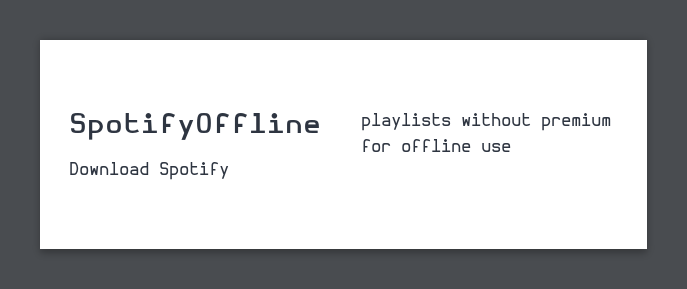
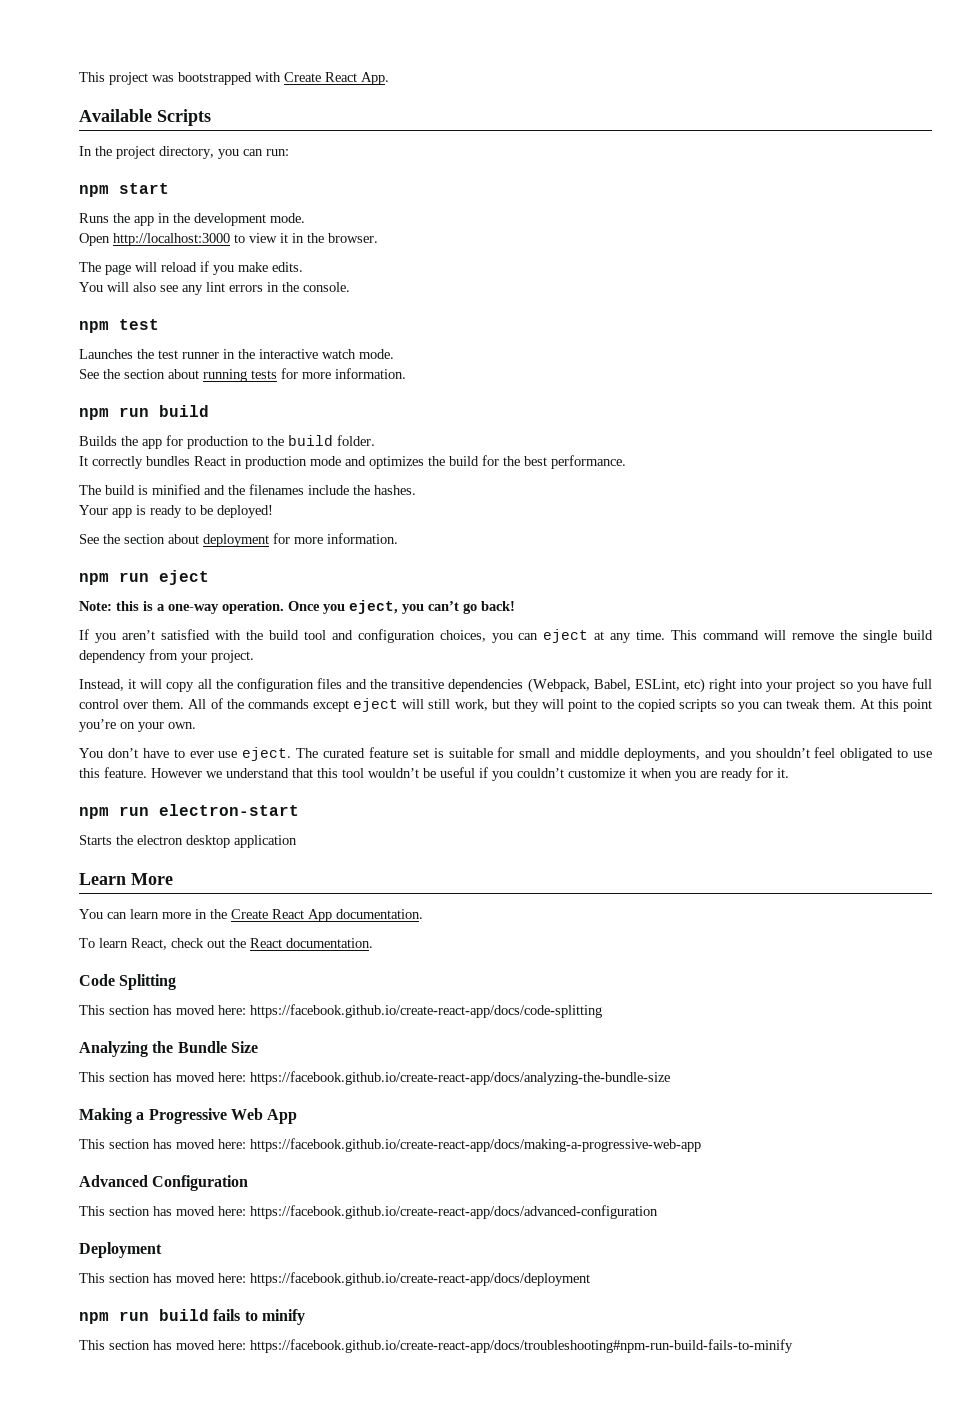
[69,113,321,140] [69,162,229,180] [361,113,611,131] [361,139,511,152] SpotifyOffline // Download Spotify playlists without premium for offline use -> [79,72,389,85] [79,109,211,126] [79,146,289,159] [79,183,169,197] [79,213,305,226] [79,233,378,246] [79,261,303,275] [79,282,350,295] [79,319,159,333] [79,349,394,359] [79,368,406,382] [79,405,209,420] [79,435,375,449] [79,455,626,469] [79,484,416,495] [79,505,273,518] [79,533,398,547] [79,570,209,585] [79,600,515,614] [79,629,933,643] [79,649,254,663] [79,678,933,693] [79,698,933,712] [79,719,196,732] [79,747,932,761] [79,767,789,781] [79,804,299,819] [79,835,297,848] [79,873,173,885] [79,909,423,922] [79,938,373,950] [79,974,177,990] [79,1004,602,1018] [79,1041,258,1057] [79,1071,670,1085] [79,1108,298,1124] [79,1138,701,1152] [79,1175,249,1191] [79,1205,658,1219] [79,1242,162,1258] [79,1272,590,1286] [79,1309,305,1325] [79,1339,793,1353] This project was bootstrapped with Create React App. // Available Scripts // In the project directory, you can run: // npm start // Runs the app in the development mode. // Open http://localhost:3000 to view it in the browser. // The page will reload if you make edits. // You will also see any lint errors in the console. // npm test // Launches the test runner in the interactive watch mode. // See the section about running tests for more information. // npm run build // Builds the app for production to the build folder. // It correctly bundles React in production mode and optimizes the build for the best performance. // The build is minified and the filenames include the hashes. // Your app is ready to be deployed! // See the section about deployment for more information. // npm run eject // Note: this is a one-way operation. Once you eject, you can’t go back! // If you aren’t satisfied with the build tool and configuration choices, you can eject at any time. This command will remove the single build dependency from your project. // Instead, it will copy all the configuration files and the transitive dependencies (Webpack, Babel, ESLint, etc) right into your project so you have full control over them. All of the commands except eject will still work, but they will point to the copied scripts so you can tweak them. At this point you’re on your own. // You don’t have to ever use eject. The curated feature set is suitable for small and middle deployments, and you shouldn’t feel obligated to use this feature. However we understand that this tool wouldn’t be useful if you couldn’t customize it when you are ready for it. // npm run electron-start // Starts the electron desktop application // Learn More // You can learn more in the Create React App documentation. // To learn React, check out the React documentation. // Code Splitting // This section has moved here: https://facebook.github.io/create-react-app/docs/code-splitting // Analyzing the Bundle Size // This section has moved here: https://facebook.github.io/create-react-app/docs/analyzing-the-bundle-size // Making a Progressive Web App // This section has moved here: https://facebook.github.io/create-react-app/docs/making-a-progressive-web-app // Advanced Configuration // This section has moved here: https://facebook.github.io/create-react-app/docs/advanced-configuration // Deployment // This section has moved here: https://facebook.github.io/create-react-app/docs/deployment // npm run build fails to minify // This section has moved here: https://facebook.github.io/create-react-app/docs/troubleshooting#npm-run-build-fails-to-minify

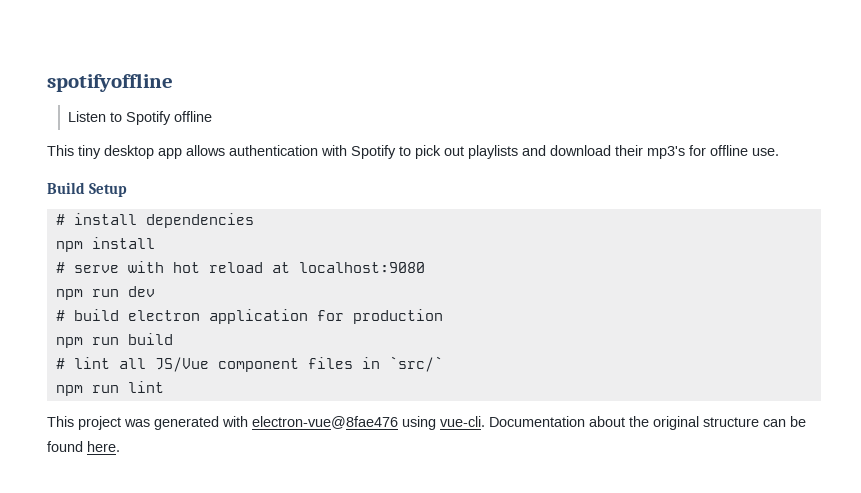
[79,72,389,85] [79,109,211,126] [79,146,289,159] [79,183,169,197] [79,213,305,226] [79,233,378,246] [79,261,303,275] [79,282,350,295] [79,319,159,333] [79,349,394,359] [79,368,406,382] [79,405,209,420] [79,435,375,449] [79,455,626,469] [79,484,416,495] [79,505,273,518] [79,533,398,547] [79,570,209,585] [79,600,515,614] [79,629,933,643] [79,649,254,663] [79,678,933,693] [79,698,933,712] [79,719,196,732] [79,747,932,761] [79,767,789,781] [79,804,299,819] [79,835,297,848] [79,873,173,885] [79,909,423,922] [79,938,373,950] [79,974,177,990] [79,1004,602,1018] [79,1041,258,1057] [79,1071,670,1085] [79,1108,298,1124] [79,1138,701,1152] [79,1175,249,1191] [79,1205,658,1219] [79,1242,162,1258] [79,1272,590,1286] [79,1309,305,1325] [79,1339,793,1353] This project was bootstrapped with Create React App. // Available Scripts // In the project directory, you can run: // npm start // Runs the app in the development mode. // Open http://localhost:3000 to view it in the browser. // The page will reload if you make edits. // You will also see any lint errors in the console. // npm test // Launches the test runner in the interactive watch mode. // See the section about running tests for more information. // npm run build // Builds the app for production to the build folder. // It correctly bundles React in production mode and optimizes the build for the best performance. // The build is minified and the filenames include the hashes. // Your app is ready to be deployed! // See the section about deployment for more information. // npm run eject // Note: this is a one-way operation. Once you eject, you can’t go back! // If you aren’t satisfied with the build tool and configuration choices, you can eject at any time. This command will remove the single build dependency from your project. // Instead, it will copy all the configuration files and the transitive dependencies (Webpack, Babel, ESLint, etc) right into your project so you have full control over them. All of the commands except eject will still work, but they will point to the copied scripts so you can tweak them. At this point you’re on your own. // You don’t have to ever use eject. The curated feature set is suitable for small and middle deployments, and you shouldn’t feel obligated to use this feature. However we understand that this tool wouldn’t be useful if you couldn’t customize it when you are ready for it. // npm run electron-start // Starts the electron desktop application // Learn More // You can learn more in the Create React App documentation. // To learn React, check out the React documentation. // Code Splitting // This section has moved here: https://facebook.github.io/create-react-app/docs/code-splitting // Analyzing the Bundle Size // This section has moved here: https://facebook.github.io/create-react-app/docs/analyzing-the-bundle-size // Making a Progressive Web App // This section has moved here: https://facebook.github.io/create-react-app/docs/making-a-progressive-web-app // Advanced Configuration // This section has moved here: https://facebook.github.io/create-react-app/docs/advanced-configuration // Deployment // This section has moved here: https://facebook.github.io/create-react-app/docs/deployment // npm run build fails to minify // This section has moved here: https://facebook.github.io/create-react-app/docs/troubleshooting#npm-run-build-fails-to-minify -> [47,73,173,92] [68,111,213,125] [47,145,779,159] [47,182,127,197] [55,213,254,228] [55,237,155,252] [55,261,425,273] [55,286,155,300] [55,309,443,324] [55,333,173,348] [55,356,443,372] [55,381,164,396] [47,416,806,430] [47,441,120,452] spotifyoffline // Listen to Spotify offline // This tiny desktop app allows authentication with Spotify to pick out playlists and download their mp3's for offline use. // Build Setup // # install dependencies // npm install // # serve with hot reload at localhost:9080 // npm run dev // # build electron application for production // npm run build // # lint all JS/Vue component files in `src/` // npm run lint // This project was generated with electron-vue@8fae476 using vue-cli. Documentation about the original structure can be found here.

